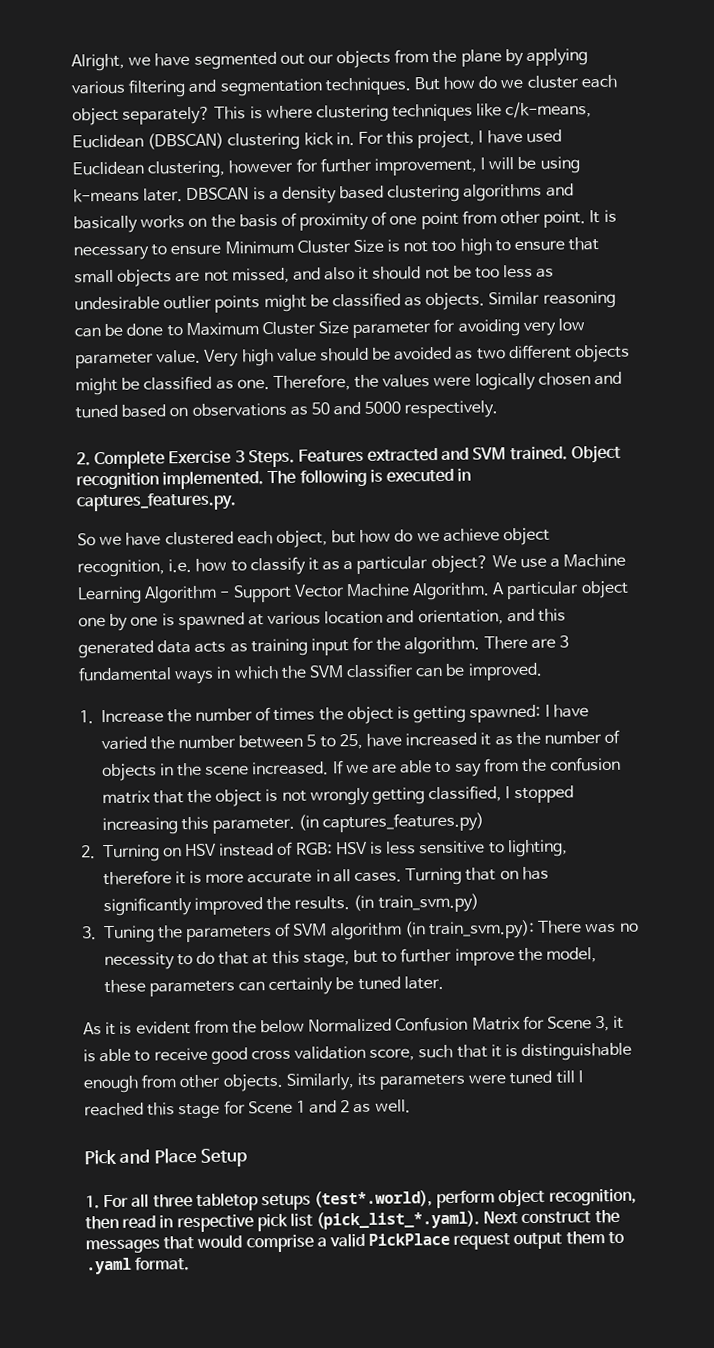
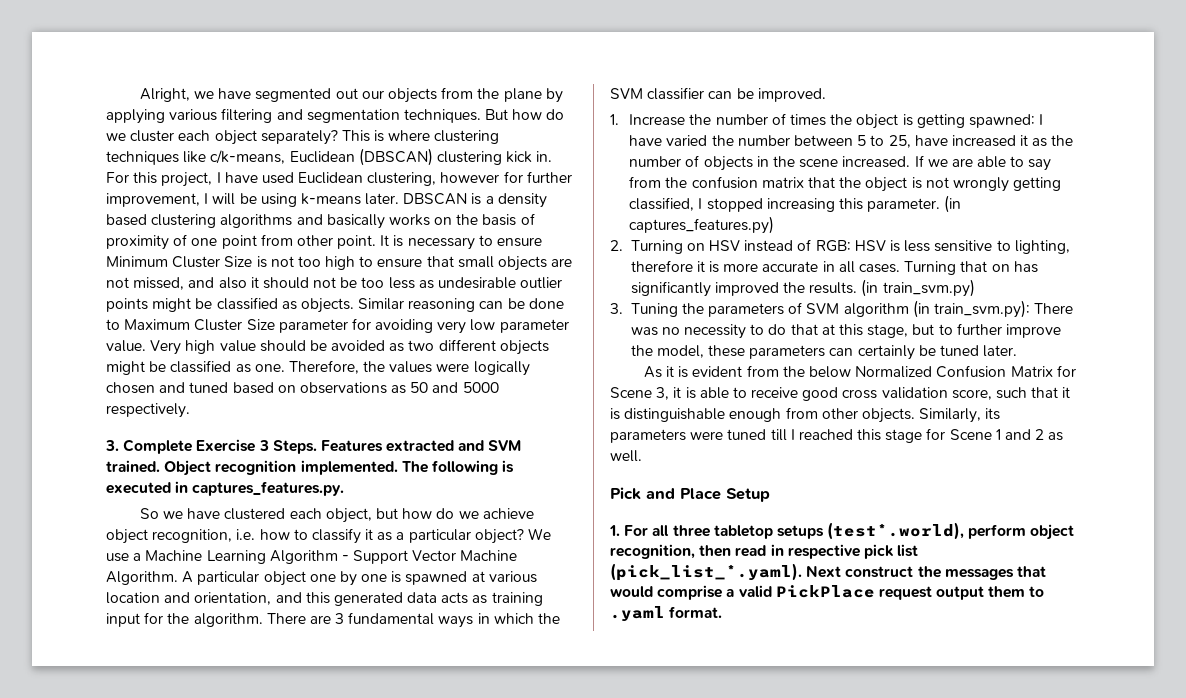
[76,452,91,466] 2. -> [105,440,119,451] 3.

